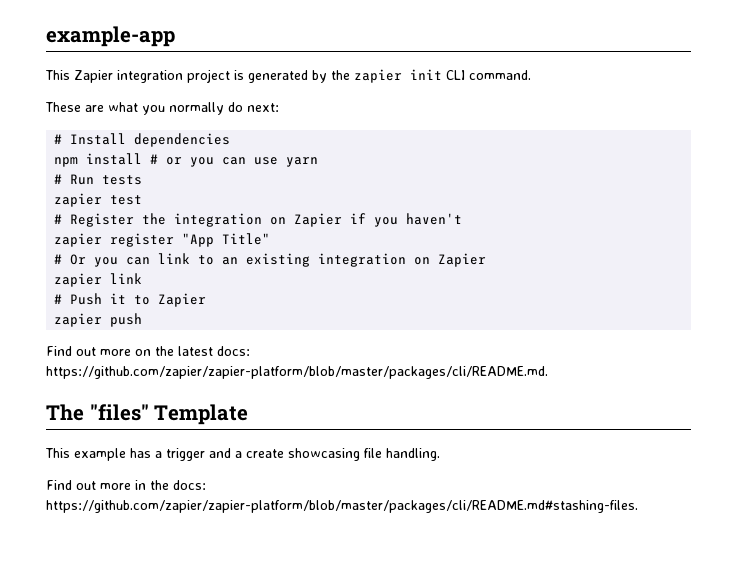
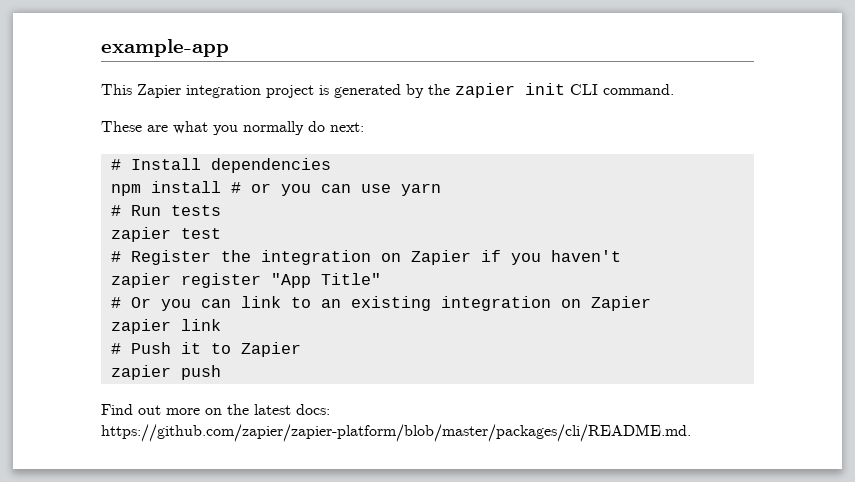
[46,404,249,425] [45,448,440,461] [46,480,206,490] [46,500,638,513] // The "files" Template // This example has a trigger and a create showcasing file handling. // Find out more in the docs: https://github.com/zapier/zapier-platform/blob/master/packages/cli/README.md#stashing-files. -> (691, 433) none

